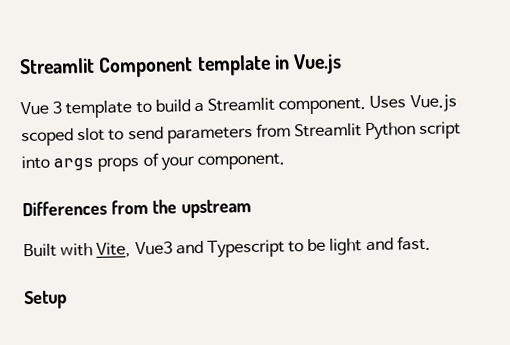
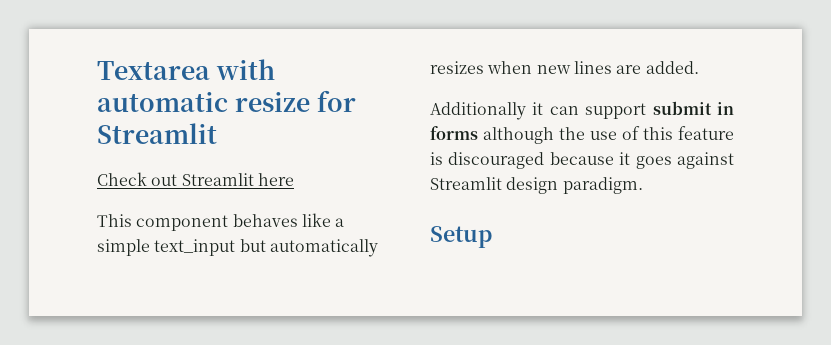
[19,53,343,78] [20,94,457,119] [21,121,462,147] [21,152,285,172] [22,199,251,219] [23,235,431,258] Streamlit Component template in Vue.js // Vue 3 template to build a Streamlit component. Uses Vue.js scoped slot to send parameters from Streamlit Python script into args props of your component. // Differences from the upstream // Built with Vite, Vue3 and Typescript to be light and fast. -> [97,59,275,80] [97,90,356,112] [97,123,217,144] [97,172,294,186] [97,213,345,231] [97,239,378,257] [430,61,699,74] [430,101,734,120] [430,126,734,144] [430,152,734,169] [430,177,643,194] Textarea with automatic resize for Streamlit // Check out Streamlit here // This component behaves like a simple text_input but automatically resizes when new lines are added. // Additionally it can support submit in forms although the use of this feature is discouraged because it goes against Streamlit design paradigm.

